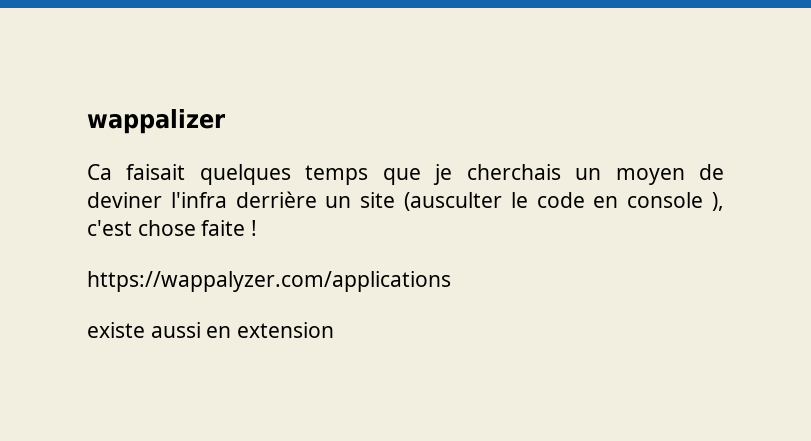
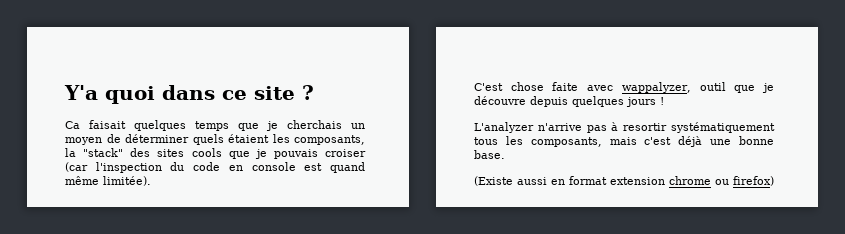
[87,109,226,134] wappalizer -> [64,85,314,104] Y'a quoi dans ce site ?
[87,191,724,211] [87,220,258,236] [87,271,451,292] [87,322,335,338] deviner l'infra derrière un site (ausculter le code en console ), c'est chose faite ! // https://wappalyzer.com/applications // existe aussi en extension -> [125,134,365,145] [65,148,366,159] [65,162,366,173] [65,176,151,186] [474,82,774,93] [474,96,664,107] [474,122,775,133] [474,136,774,147] [474,150,505,159] [474,176,774,186] déterminer quels étaient les composants, la "stack" des sites cools que je pouvais croiser (car l'inspection du code en console est quand même limitée). // C'est chose faite avec wappalyzer, outil que je découvre depuis quelques jours ! // L'analyzer n'arrive pas à resortir systématiquement tous les composants, mais c'est déjà une bonne base. // (Existe aussi en format extension chrome ou firefox)

